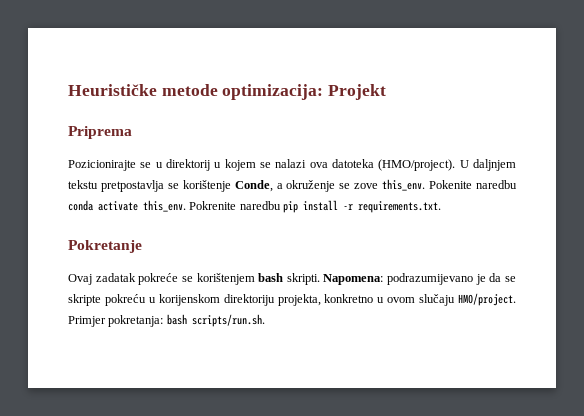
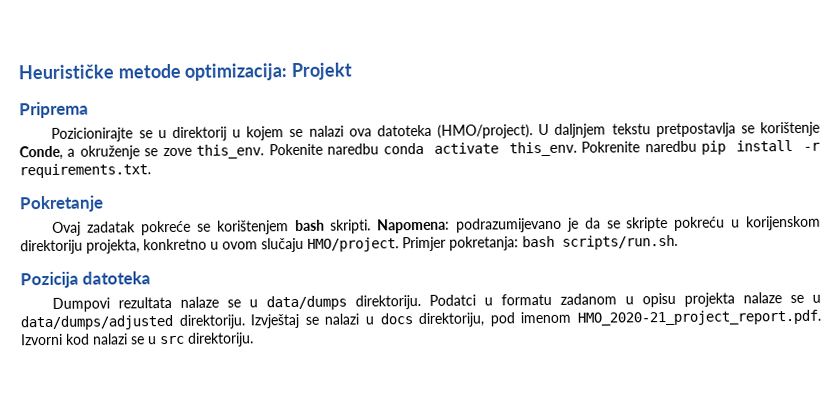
(265, 320) none -> [20,271,152,289] [52,292,821,312] [20,309,822,331] [21,332,254,347] // Pozicija datoteka // Dumpovi rezultata nalaze se u data/dumps direktoriju. Podatci u formatu zadanom u opisu projekta nalaze se u data/dumps/adjusted direktoriju. Izvještaj se nalazi u docs direktoriju, pod imenom HMO_2020-21_project_report.pdf. Izvorni kod nalazi se u src direktoriju.

